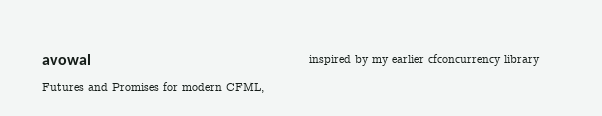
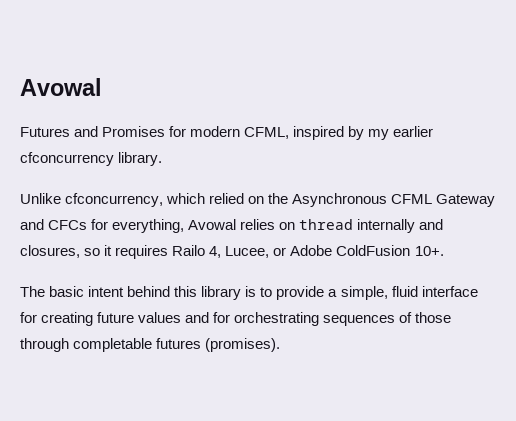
[42,54,91,65] avowal -> [20,78,102,96] Avowal
[504,55,540,66] library -> [118,152,163,166] [20,193,496,207] [20,219,444,233] [20,245,444,259] [20,286,478,300] [20,312,452,326] [20,338,281,352] library. // Unlike cfconcurrency, which relied on the Asynchronous CFML Gateway and CFCs for everything, Avowal relies on thread internally and closures, so it requires Railo 4, Lucee, or Adobe ColdFusion 10+. // The basic intent behind this library is to provide a simple, fluid interface for creating future values and for orchestrating sequences of those through completable futures (promises).

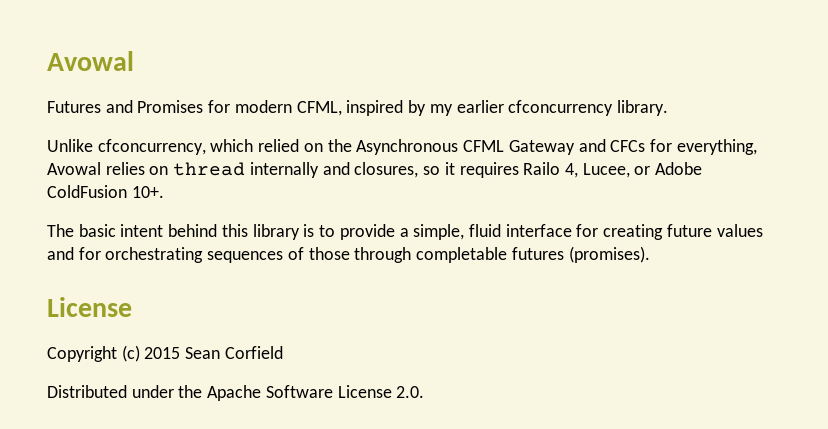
(281, 345) none -> [47,297,132,317] [47,345,283,362] [47,385,425,401] // License // Copyright (c) 2015 Sean Corfield // Distributed under the Apache Software License 2.0.

